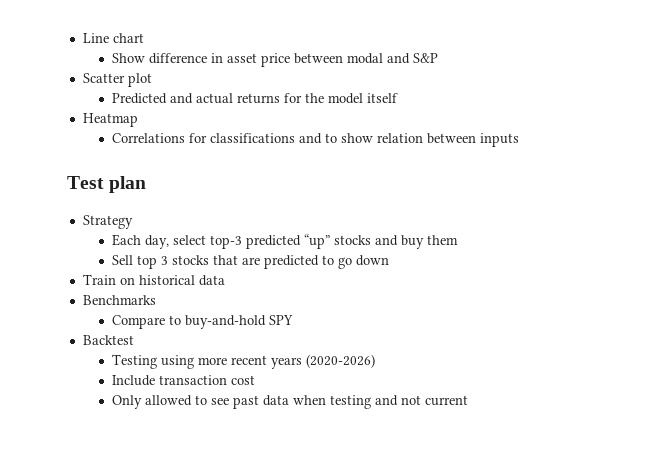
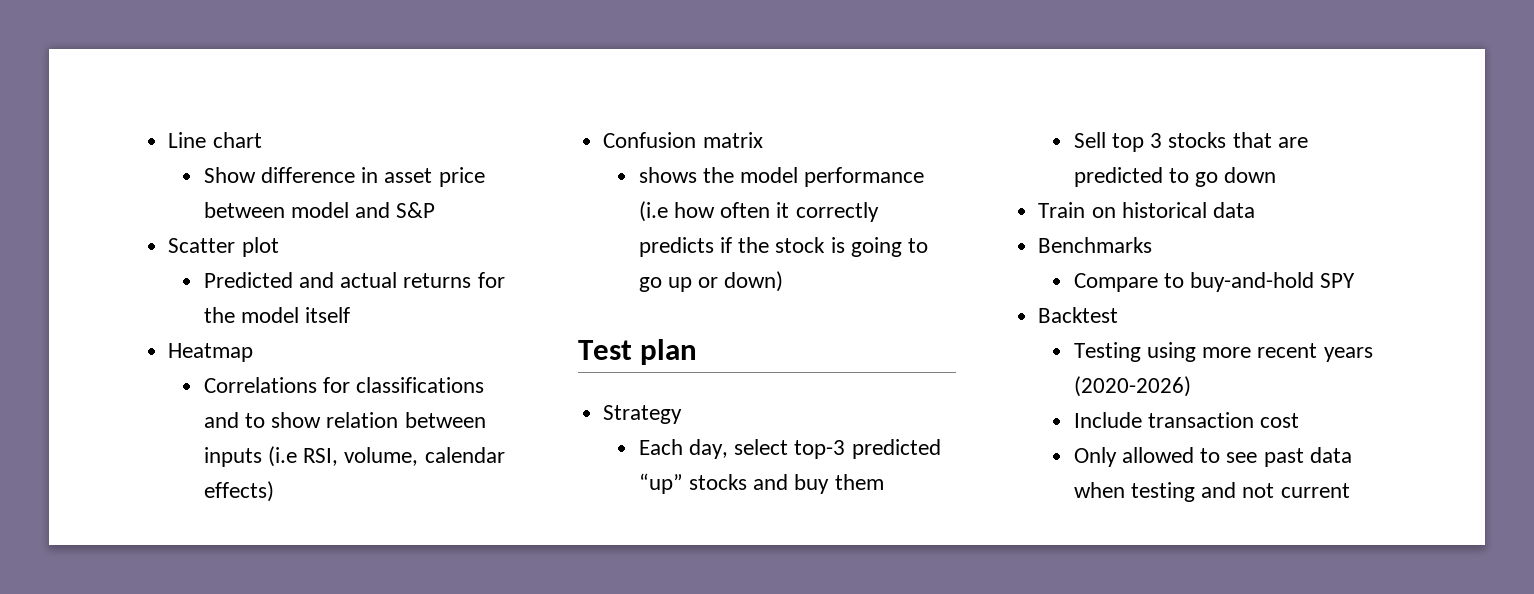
[346,53,383,64] modal -> [290,202,349,218] model
(519, 140) none -> [267,446,505,467] [203,481,274,502] [603,132,763,148] [638,167,925,187] [638,201,879,222] [638,237,928,257] [638,271,784,292] (i.e RSI, volume, calendar effects) // Confusion matrix // shows the model performance (i.e how often it correctly predicts if the stock is going to go up or down)

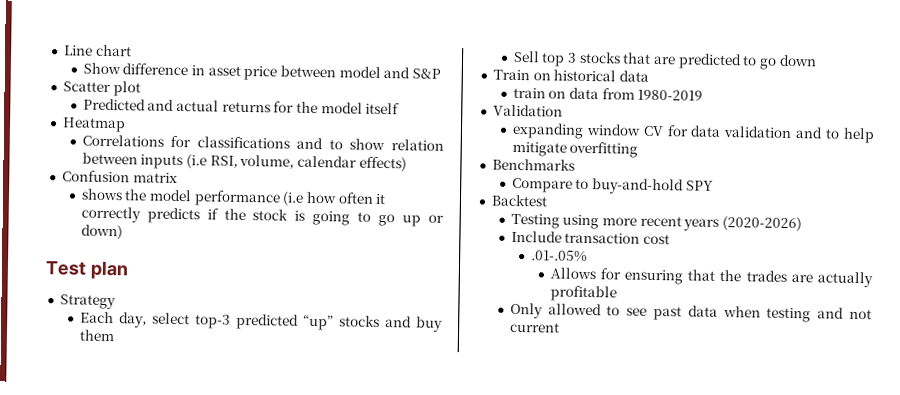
(1255, 210) none -> [512,87,704,101] [492,104,563,117] [511,122,875,144] [511,141,639,158] // train on data from 1980-2019 // Validation // expanding window CV for data validation and to help mitigate overfitting
(1300, 420) none -> [530,250,587,263] [549,267,873,288] [549,285,617,302] // .01-.05% // Allows for ensuring that the trades are actually profitable

